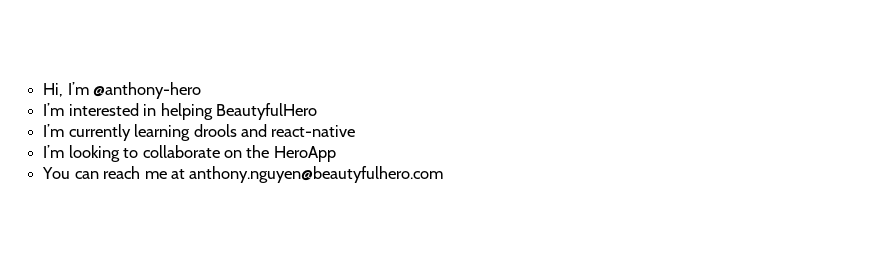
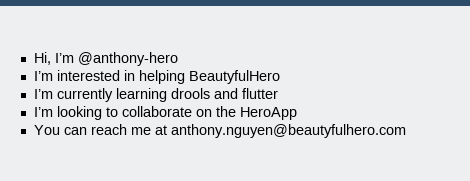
[271,125,356,137] react-native -> [241,88,278,99] flutter

